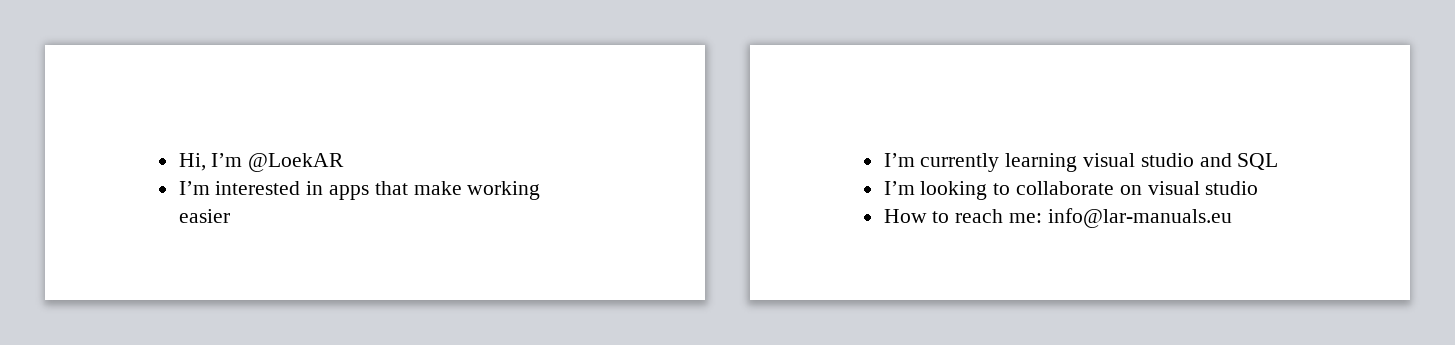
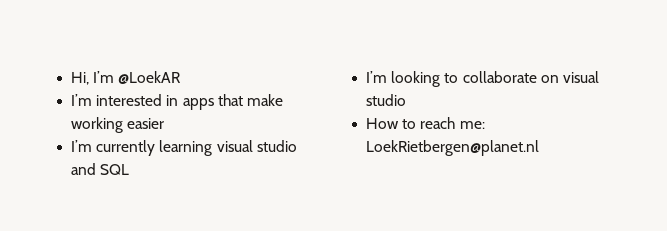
[1047,208,1232,228] info@lar-manuals.eu -> [366,140,540,156] LoekRietbergen@planet.nl

